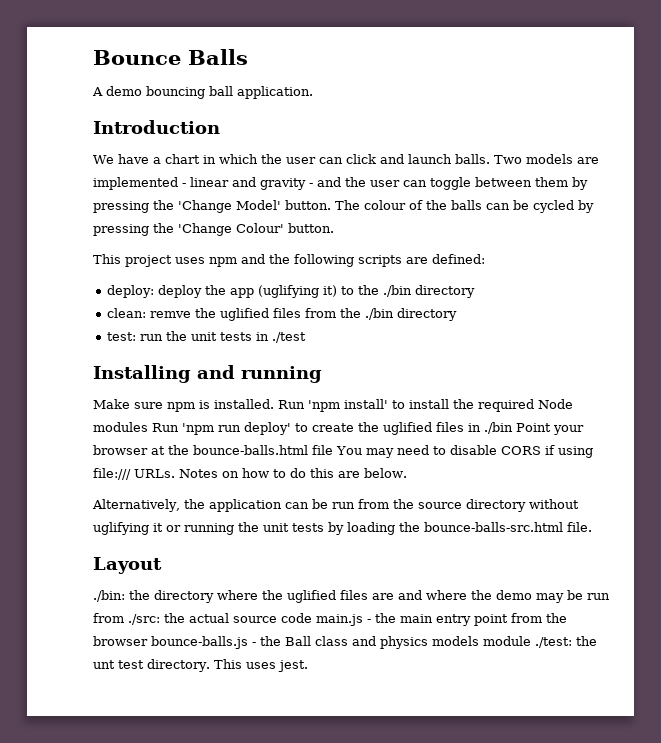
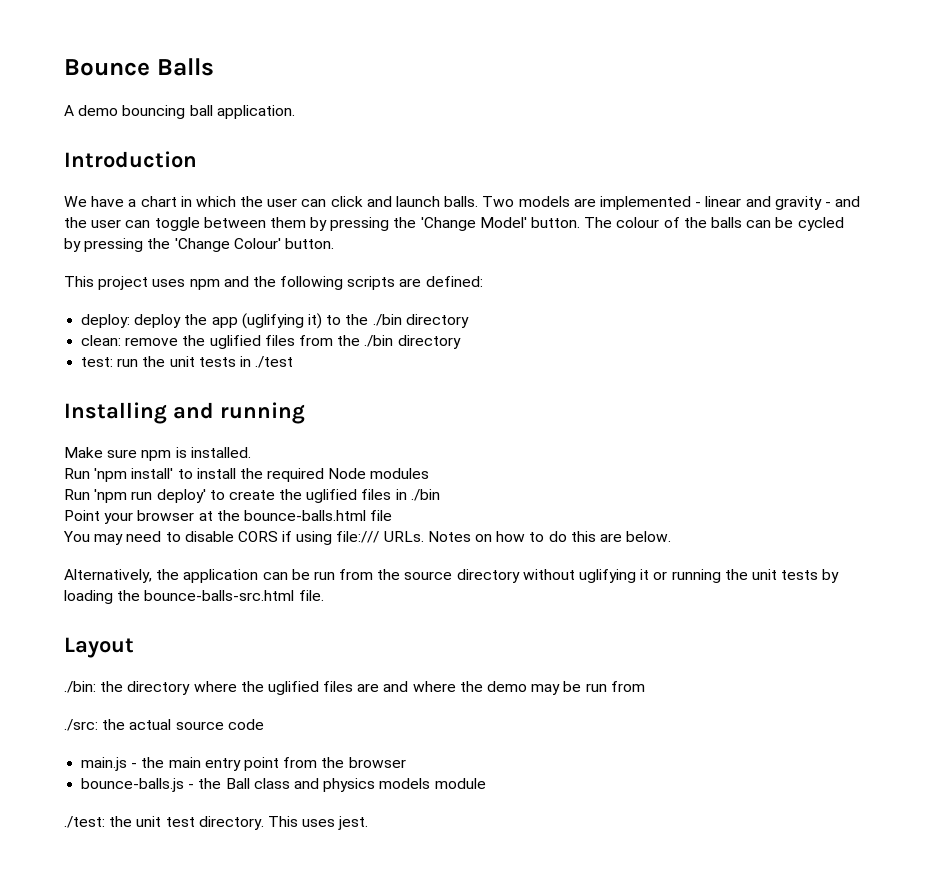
[150,311,192,318] remve -> [125,337,179,346] remove
(274, 404) none -> (251, 452) //
(148, 427) none -> (430, 473) //
(513, 428) none -> (440, 495) //
(333, 450) none -> (393, 515) //
(124, 618) none -> (645, 686) //
(312, 618) none -> (264, 724) //
(148, 641) none -> (406, 762) //
(531, 641) none -> (486, 783) //
[93,660,115,669] unt -> [136,816,162,827] unit

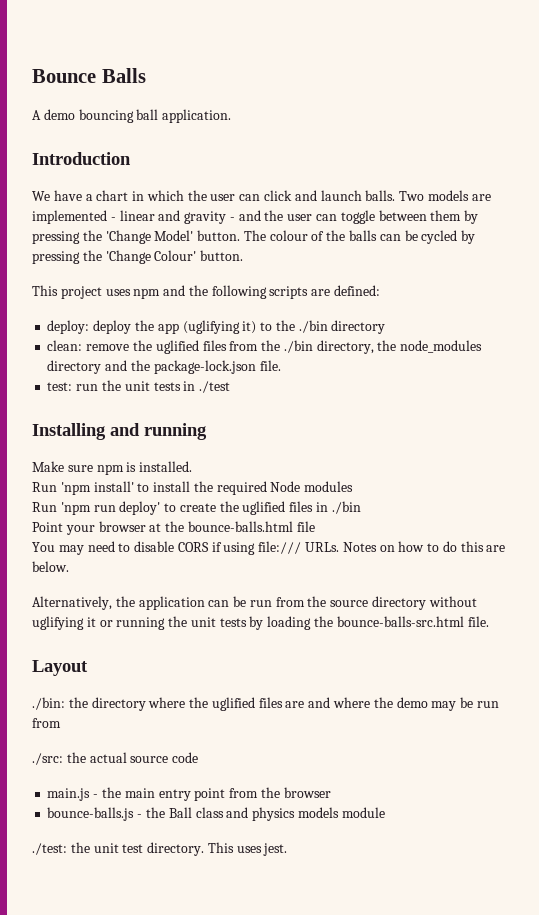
[397,335,461,349] directory -> [316,340,483,354] [47,360,281,374] directory, the node_modules directory and the package-lock.json file.

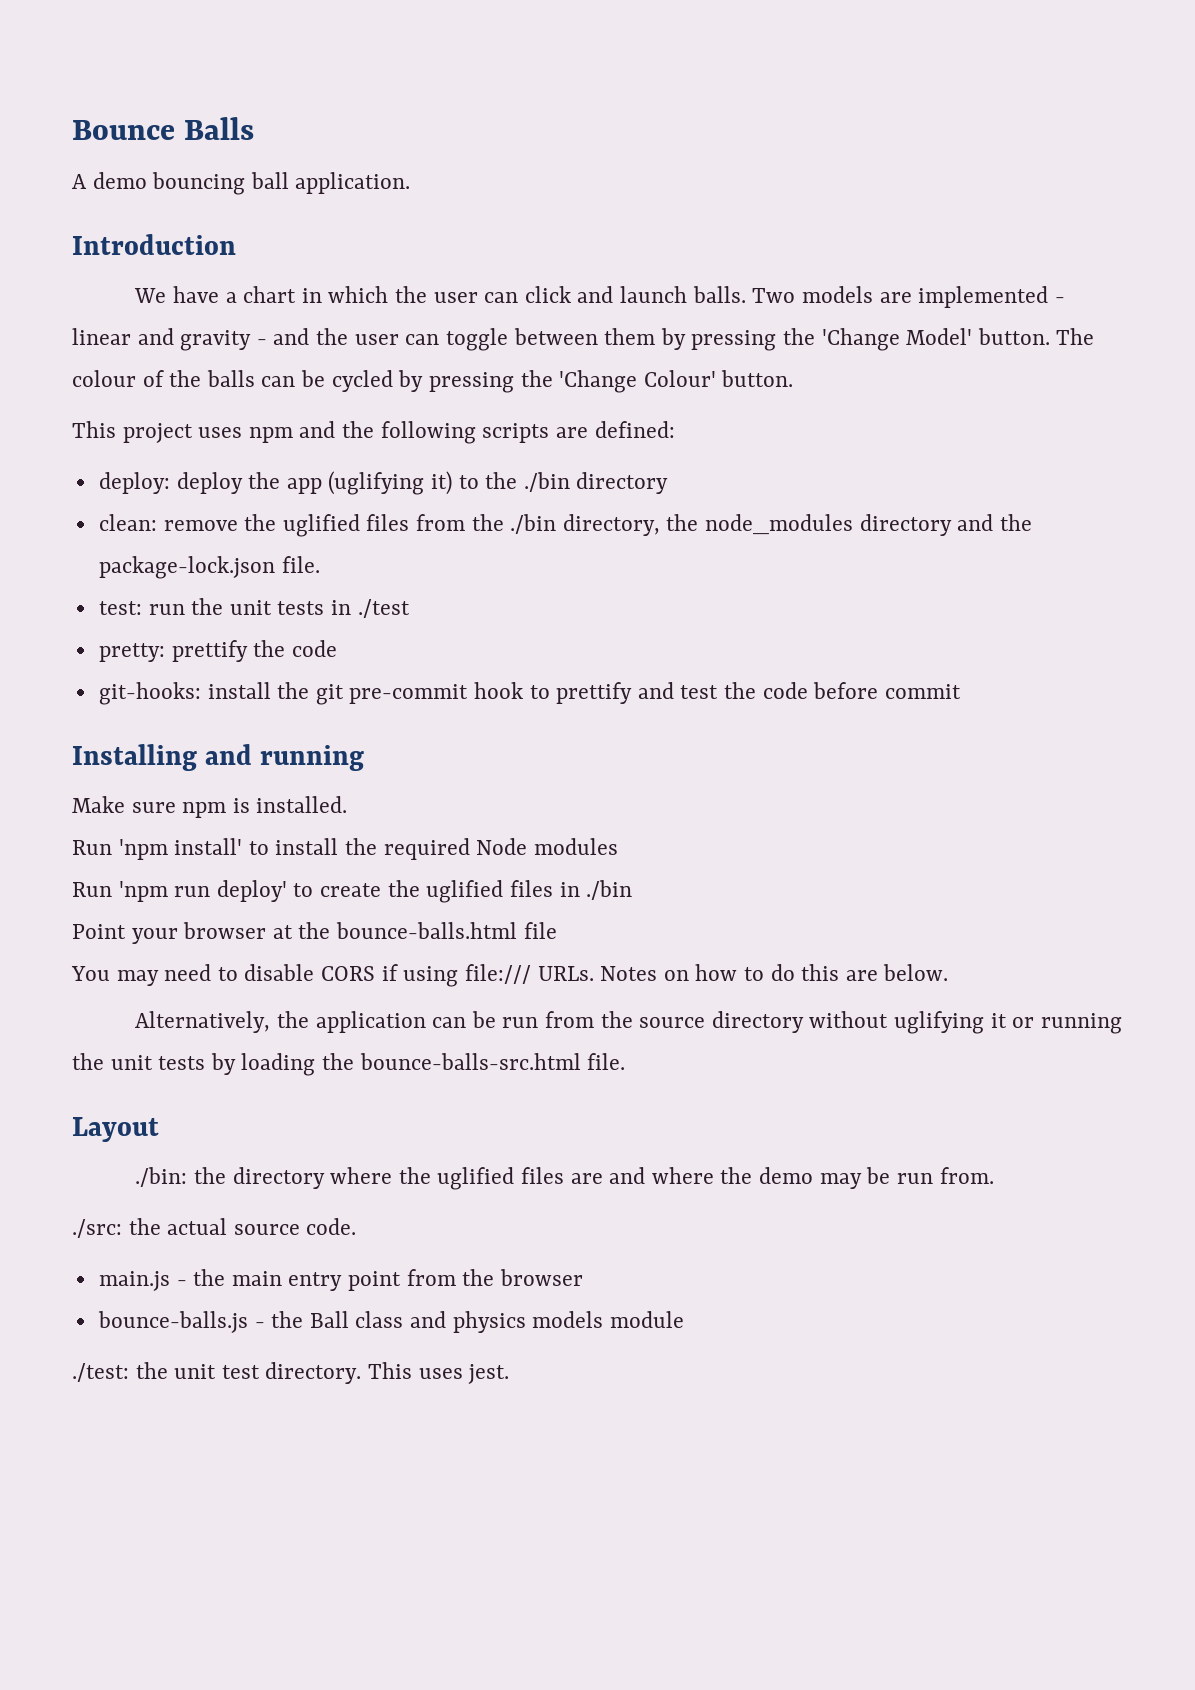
(231, 387) none -> [98,640,337,662] [98,682,961,705] // pretty: prettify the code // git-hooks: install the git pre-commit hook to prettify and test the code before commit
[32,718,61,728] from -> [939,1167,994,1184] from.
[172,752,199,763] code -> [306,1218,357,1235] code.

